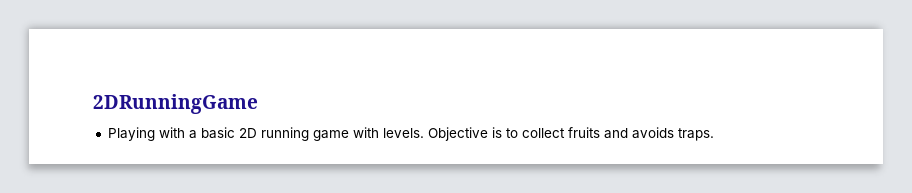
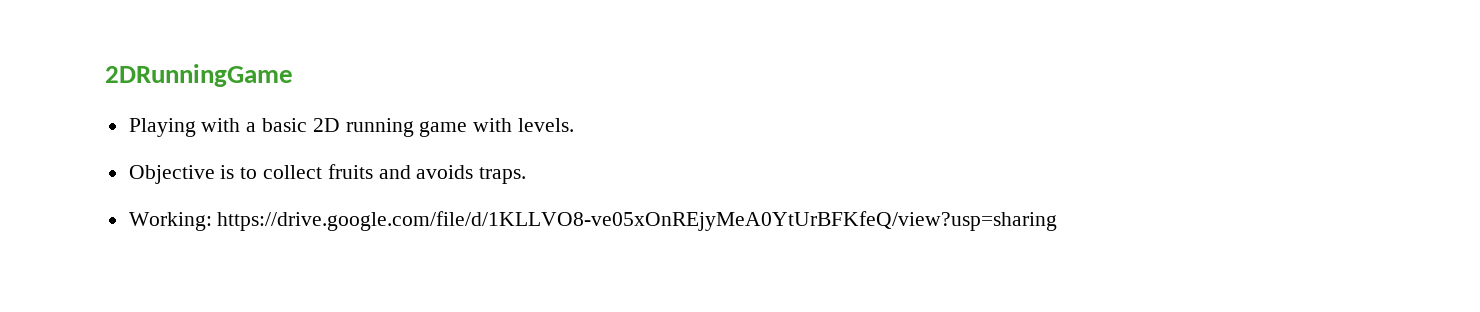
(424, 133) none -> (575, 125) //
(714, 134) none -> [128,211,1058,231] // Working: https://drive.google.com/file/d/1KLLVO8-ve05xOnREjyMeA0YtUrBFKfeQ/view?usp=sharing

